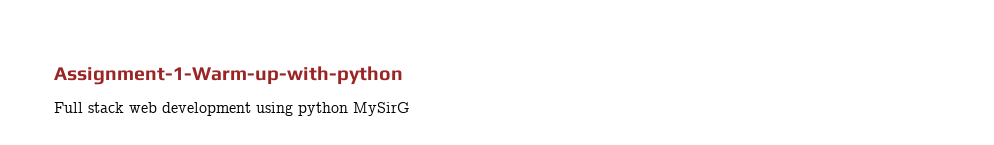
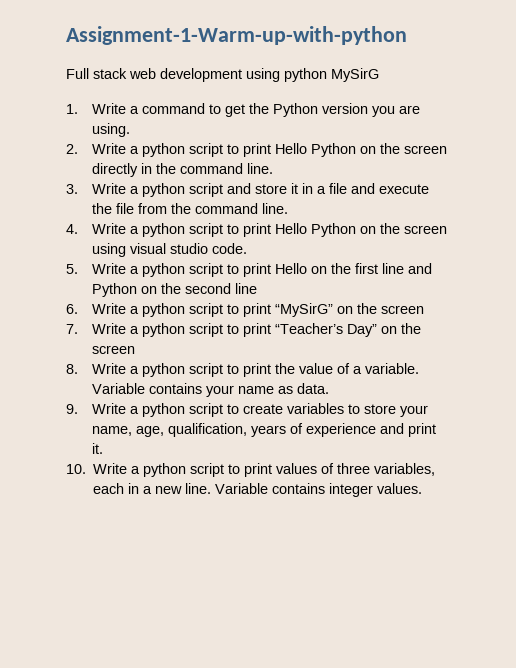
(410, 109) none -> [66,103,421,117] [92,123,131,137] [66,143,448,157] [92,163,274,177] [66,183,430,197] [92,203,289,214] [66,223,448,237] [92,243,248,257] [66,263,433,277] [92,283,258,297] [66,303,425,317] [66,323,422,337] [92,345,136,354] [66,363,420,377] [92,383,330,397] [66,403,429,417] [92,423,437,437] [92,443,104,454] [66,463,436,477] [93,483,423,497] // 1. Write a command to get the Python version you are using. // 2. Write a python script to print Hello Python on the screen directly in the command line. // 3. Write a python script and store it in a file and execute the file from the command line. // 4. Write a python script to print Hello Python on the screen using visual studio code. // 5. Write a python script to print Hello on the first line and Python on the second line // 6. Write a python script to print “MySirG” on the screen // 7. Write a python script to print “Teacher’s Day” on the screen // 8. Write a python script to print the value of a variable. Variable contains your name as data. // 9. Write a python script to create variables to store your name, age, qualification, years of experience and print it. // 10. Write a python script to print values of three variables, each in a new line. Variable contains integer values.

